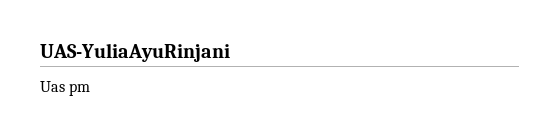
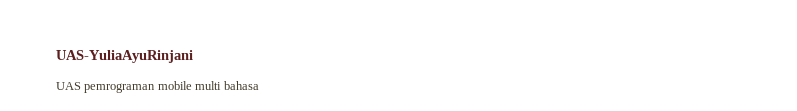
[40,81,91,96] Uas pm -> [56,81,259,93] UAS pemrograman mobile multi bahasa

